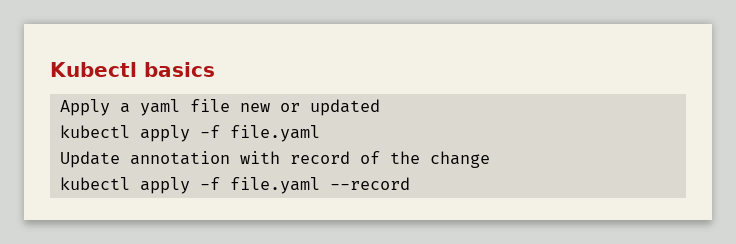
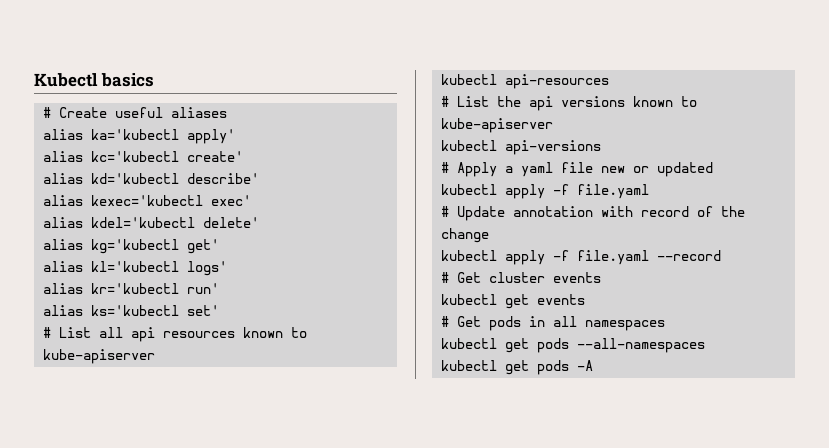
(215, 69) none -> [42,107,227,118] [42,129,235,144] [42,151,243,162] [42,173,259,184] [42,195,251,206] [42,217,259,228] [42,239,219,254] [42,261,227,276] [42,283,219,294] [42,305,219,316] [42,327,307,342] [42,349,155,364] [440,74,609,89] [440,96,697,111] [440,118,553,133] [440,140,601,155] [440,162,449,173] # Create useful aliases // alias ka='kubectl apply' // alias kc='kubectl create' // alias kd='kubectl describe' // alias kexec='kubectl exec' // alias kdel='kubectl delete' // alias kg='kubectl get' // alias kl='kubectl logs' // alias kr='kubectl run' // alias ks='kubectl set' // # List all api resources known to kube-apiserver // kubectl api-resources // # List the api versions known to kube-apiserver // kubectl api-versions // #
(320, 133) none -> [440,206,449,217] #
(410, 183) none -> [440,272,601,283] [440,294,585,309] [440,316,665,331] [440,338,705,353] [440,360,593,375] // # Get cluster events // kubectl get events // # Get pods in all namespaces // kubectl get pods --all-namespaces // kubectl get pods -A

